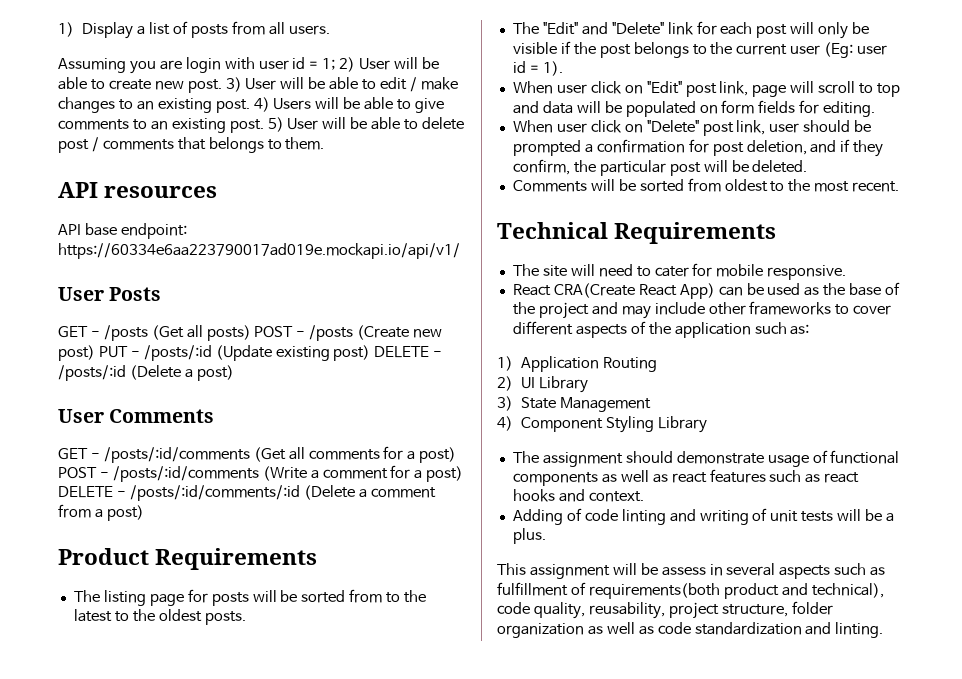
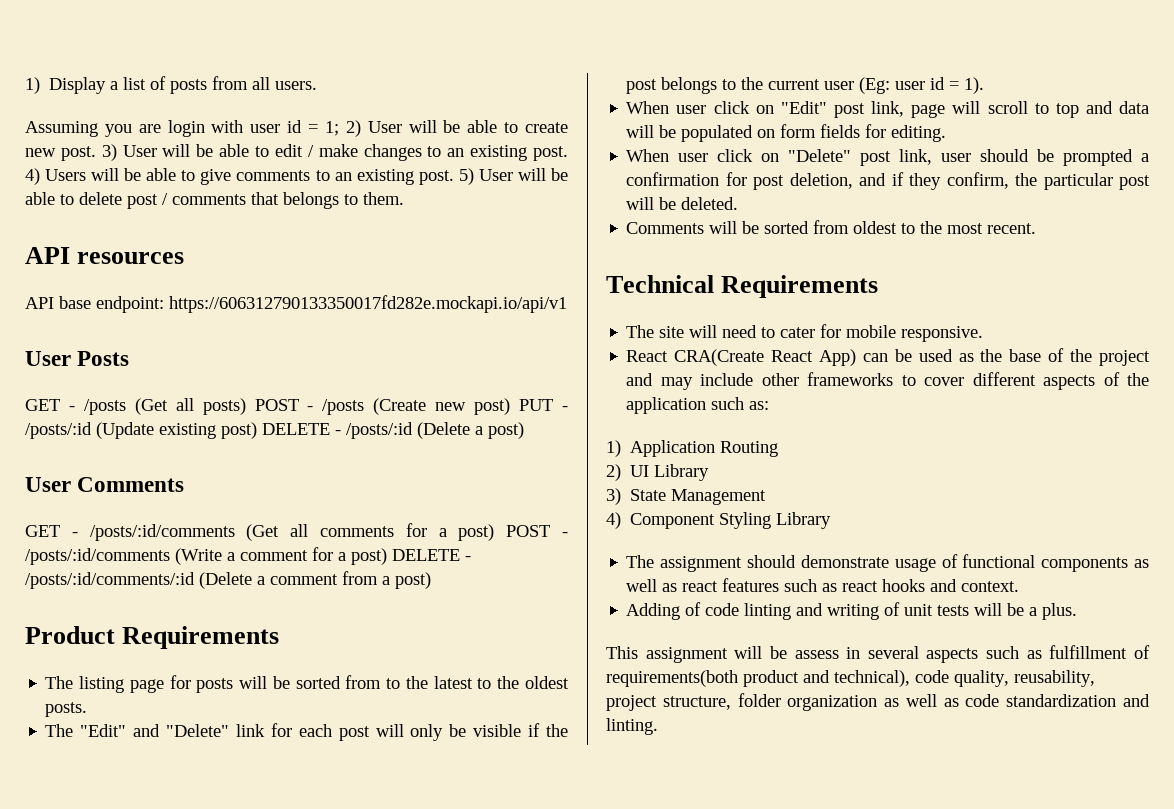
[58,243,460,259] https://60334e6aa223790017ad019e.mockapi.io/api/v1/ -> [169,295,567,313] https://606312790133350017fd282e.mockapi.io/api/v1

